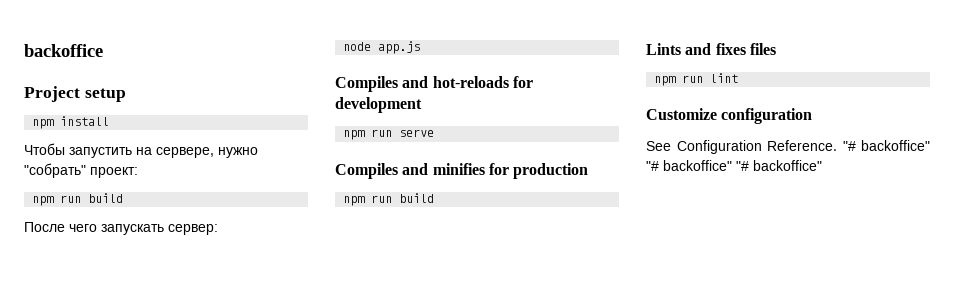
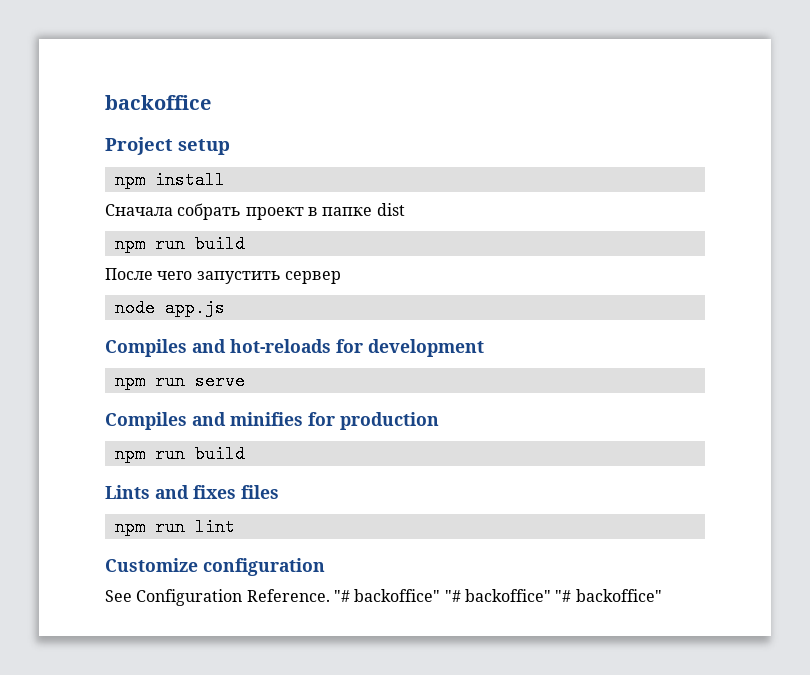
[24,143,258,158] [24,163,138,178] Чтобы запустить на сервере, нужно "собрать" проект: -> [105,203,405,220] Сначала собрать проект в папке dist
[101,224,218,235] запускать сервер: -> [196,271,341,284] запустить сервер

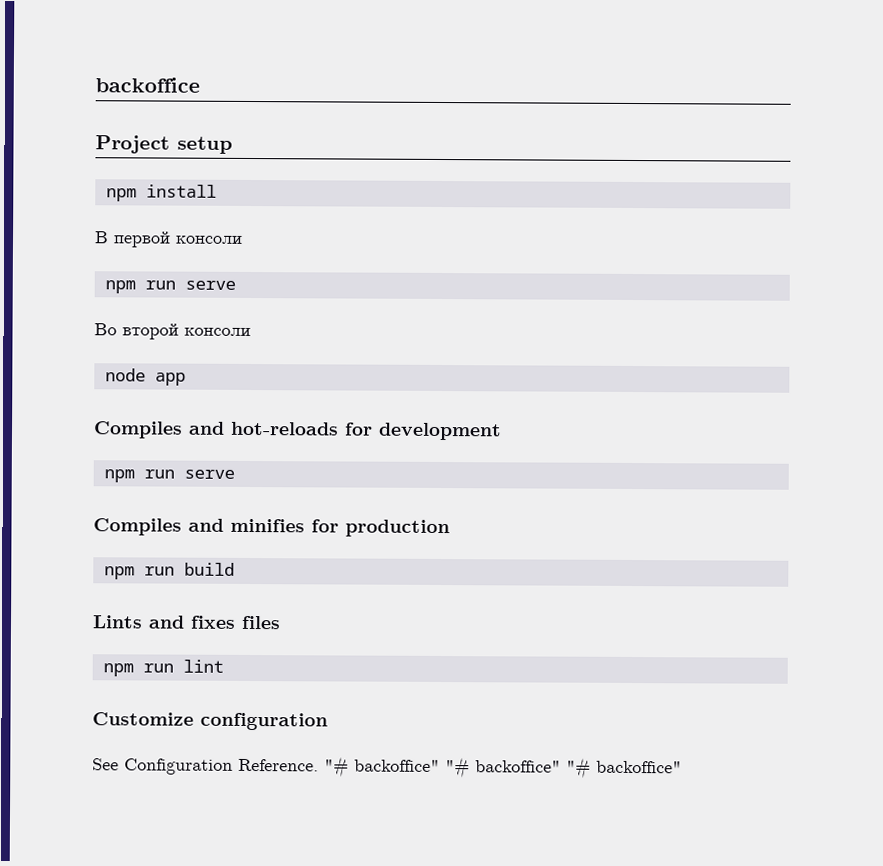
[105,203,405,220] [114,235,245,253] [105,268,341,284] Сначала собрать проект в папке dist // npm run build // После чего запустить сервер -> [94,231,243,248] [104,280,236,294] [94,323,251,340] В первой консоли // npm run serve // Во второй консоли
[164,299,225,317] app.js -> [154,372,186,386] app

